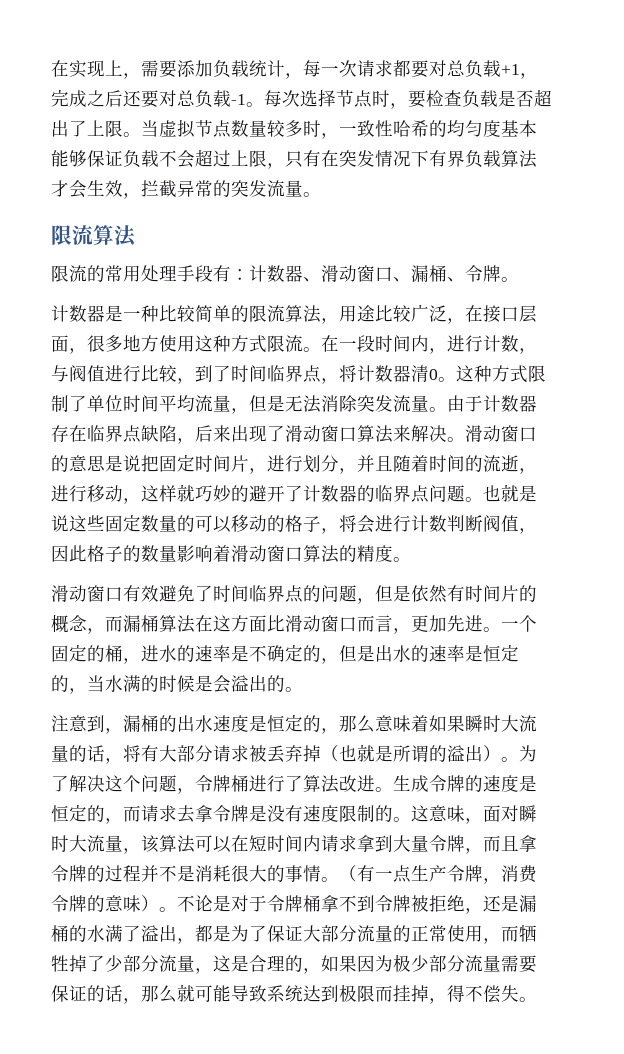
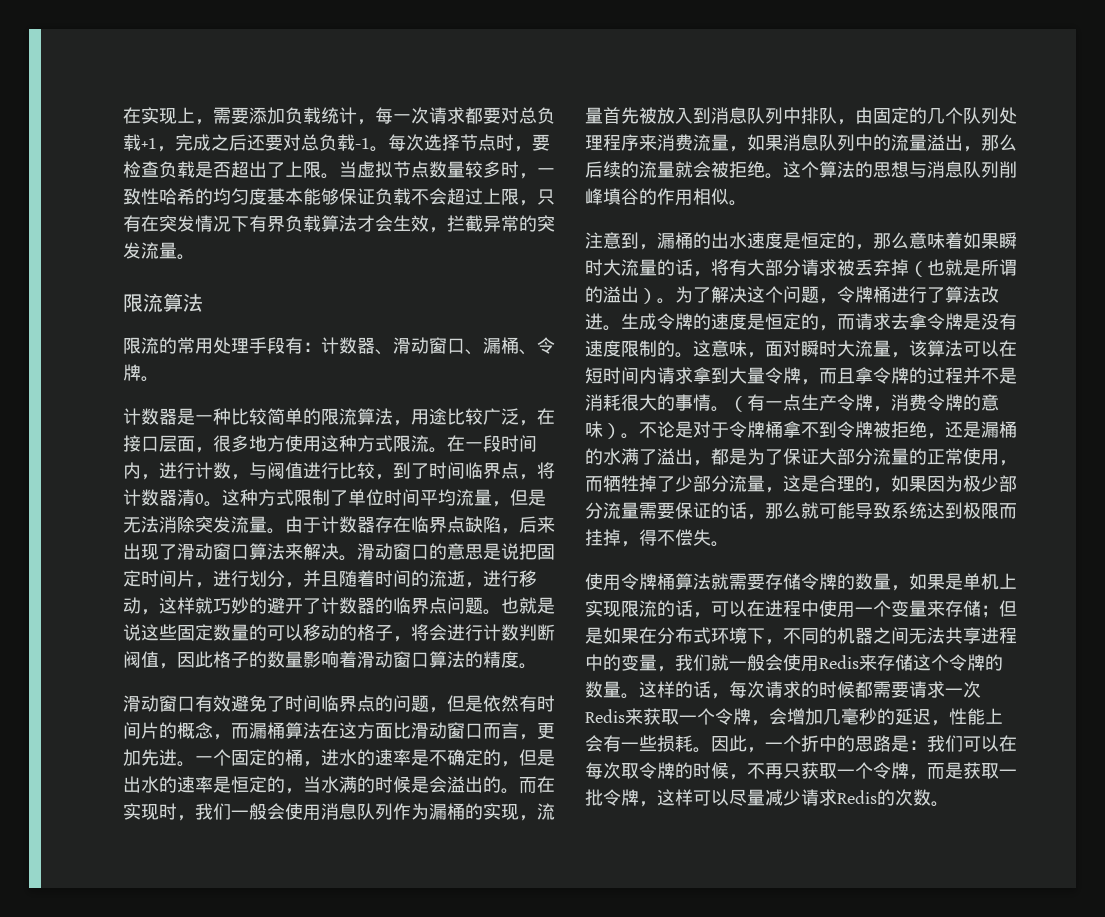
(303, 689) none -> [519,776,555,794] [123,803,555,821] [585,107,1017,125] [585,134,1017,152] [585,161,1017,179] [585,188,747,206] ⽽在实现时，我们⼀般会使⽤消息队列作为漏桶的实现，流量⾸先被放⼊到消息队列中排队，由固定的⼏个队列处理程序来消费流量，如果消息队列中的流量溢出，那么后续的流量就会被拒绝。这个算法的思想与消息队列削峰填⾕的作⽤相似。
(537, 999) none -> [585,573,1017,591] [585,600,1017,618] [585,627,1017,645] [585,654,1003,672] [585,681,981,699] [585,708,1003,726] [585,735,1017,753] [585,762,1017,780] [585,789,949,807] // 使⽤令牌桶算法就需要存储令牌的数量，如果是单机上实现限流的话，可以在进程中使⽤⼀个变量来存储；但是如果在分布式环境下，不同的机器之间⽆法共享进程中的变量，我们就⼀般会使⽤Redis来存储这个令牌的数量。这样的话，每次请求的时候都需要请求⼀次Redis来获取⼀个令牌，会增加⼏毫秒的延迟，性能上会有⼀些损耗。因此，⼀个折中的思路是：我们可以在每次取令牌的时候，不再只获取⼀个令牌，⽽是获取⼀批令牌，这样可以尽量减少请求Redis的次数。

